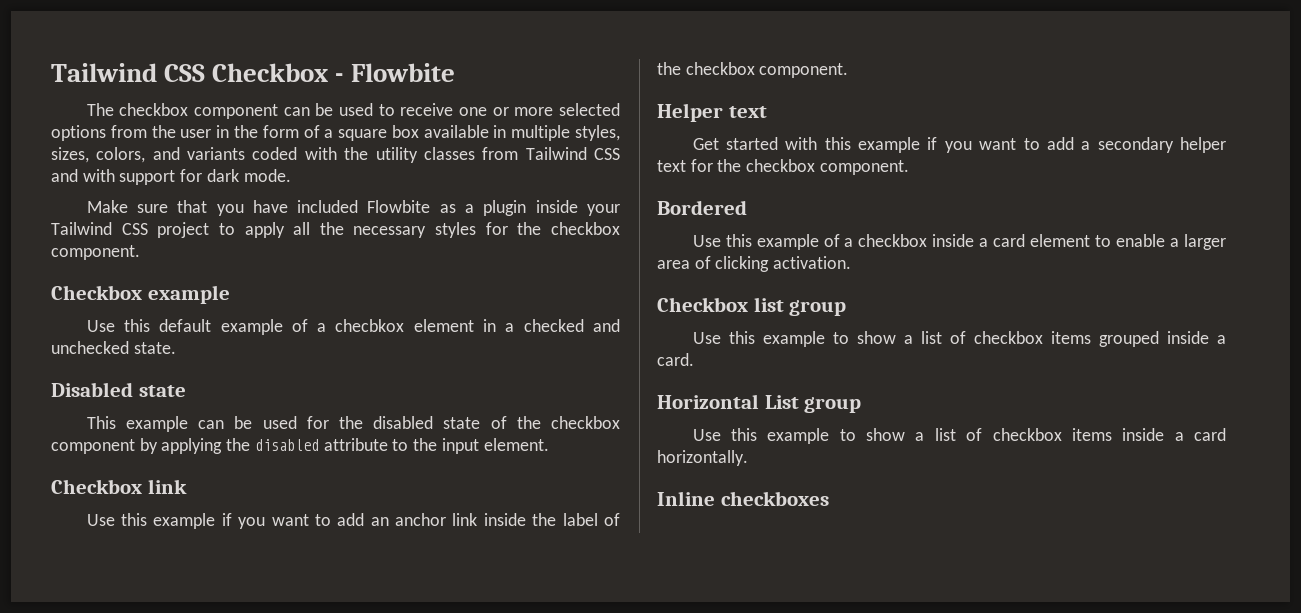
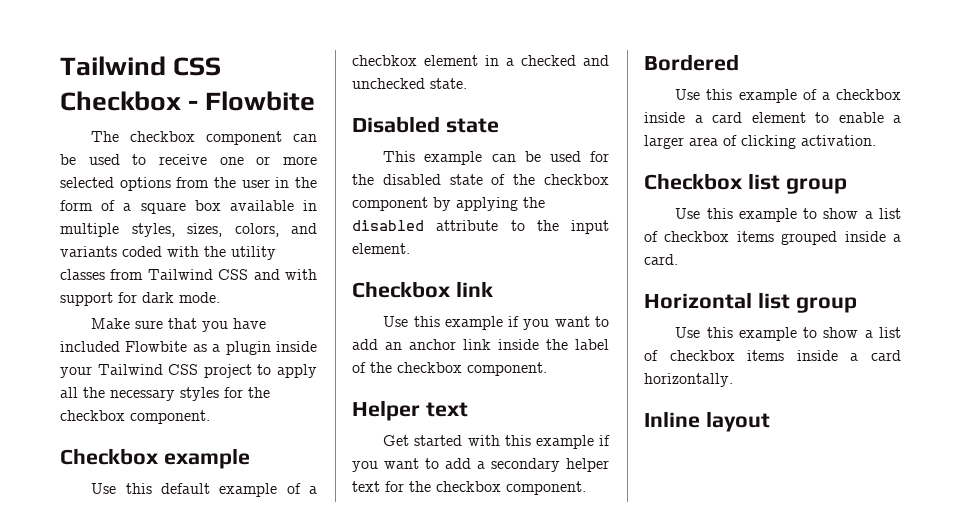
[764,395,799,409] List -> [757,292,790,309] list
[720,491,829,506] checkboxes -> [705,411,770,432] layout

